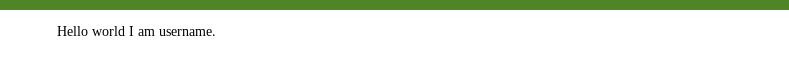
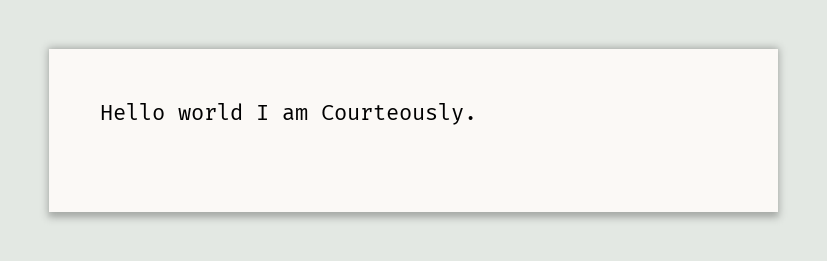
[159,29,216,36] username. -> [321,103,477,125] Courteously.

